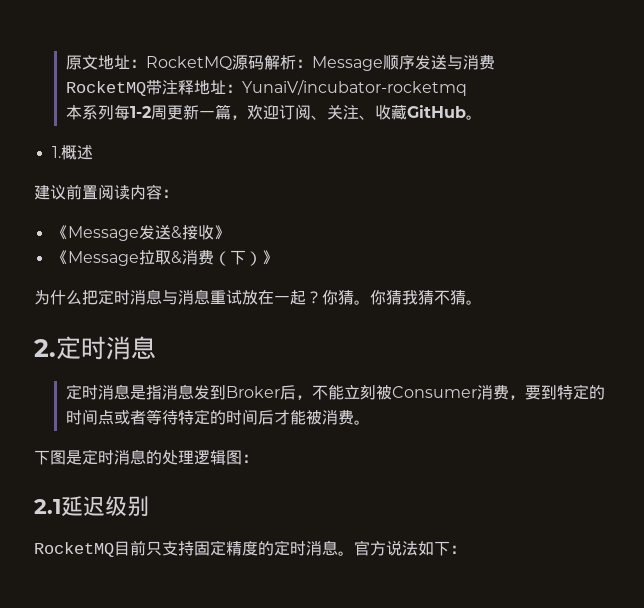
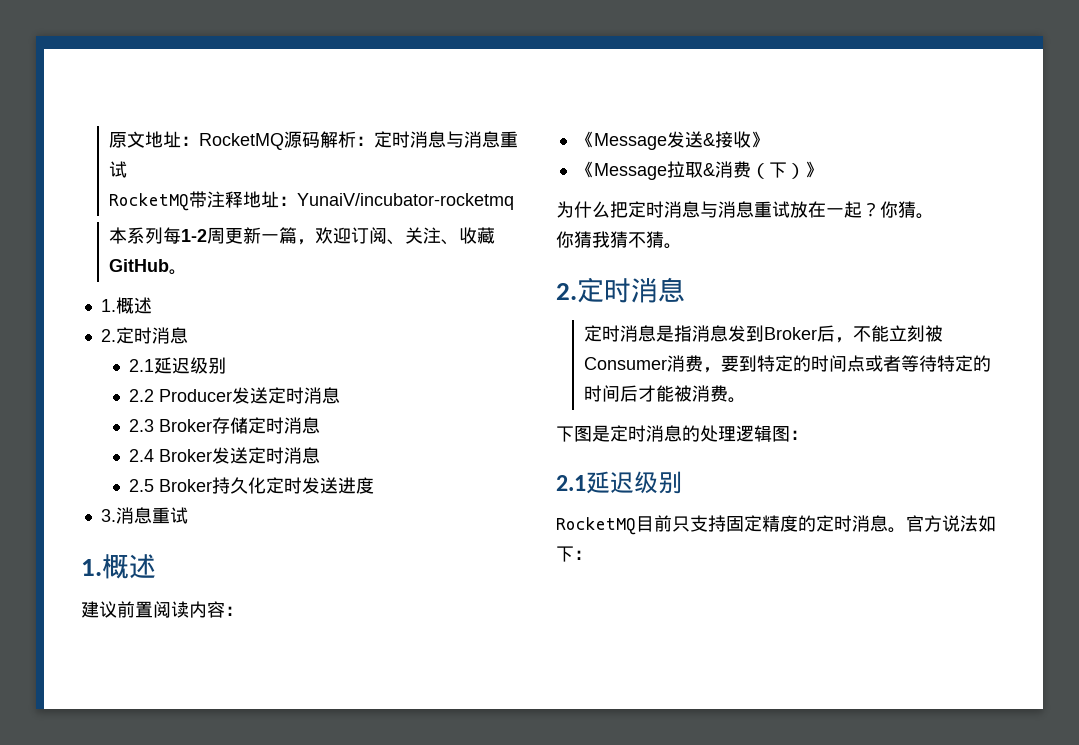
[311,54,495,71] Message顺序发送与消费 -> [374,131,519,148] [109,161,128,178] 定时消息与消息重试
(93, 152) none -> [100,327,188,344] [129,357,227,374] [129,387,341,404] [129,417,321,434] [129,447,321,464] [129,477,375,494] [100,507,188,524] [81,554,156,579] // 2.定时消息 // 2.1延迟级别 // 2.2 Producer发送定时消息 // 2.3 Broker存储定时消息 // 2.4 Broker发送定时消息 // 2.5 Broker持久化定时发送进度 // 3.消息重试 // 1.概述
(370, 302) none -> (934, 216) //

